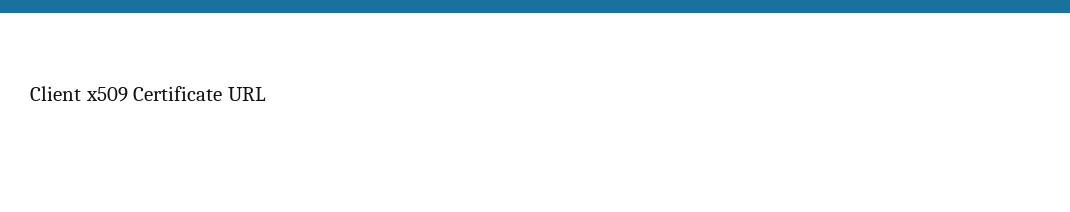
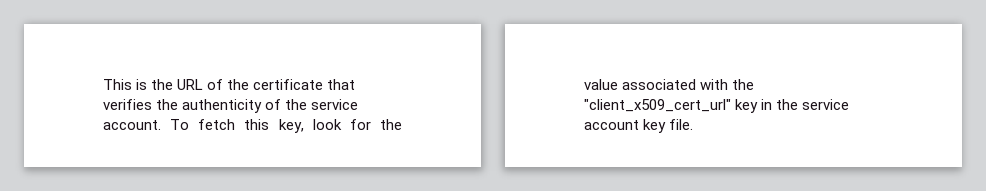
[30,86,266,102] Client x509 Certificate URL -> [103,79,356,90] [103,99,359,113] [103,119,402,133] [584,79,755,90] [584,99,850,113] [584,119,694,133] This is the URL of the certificate that verifies the authenticity of the service account. To fetch this key, look for the value associated with the "client_x509_cert_url" key in the service account key file.

